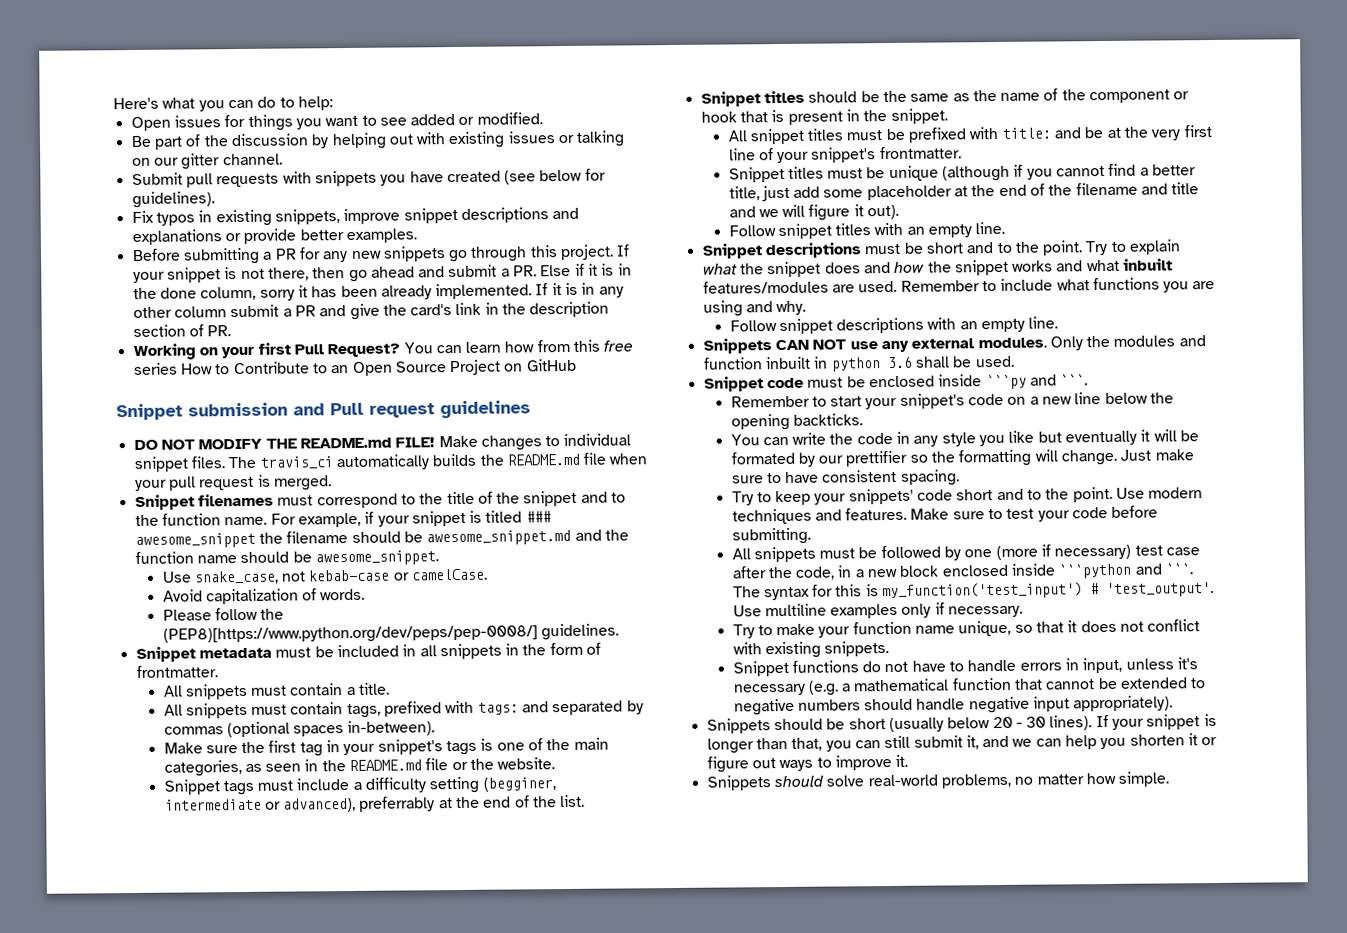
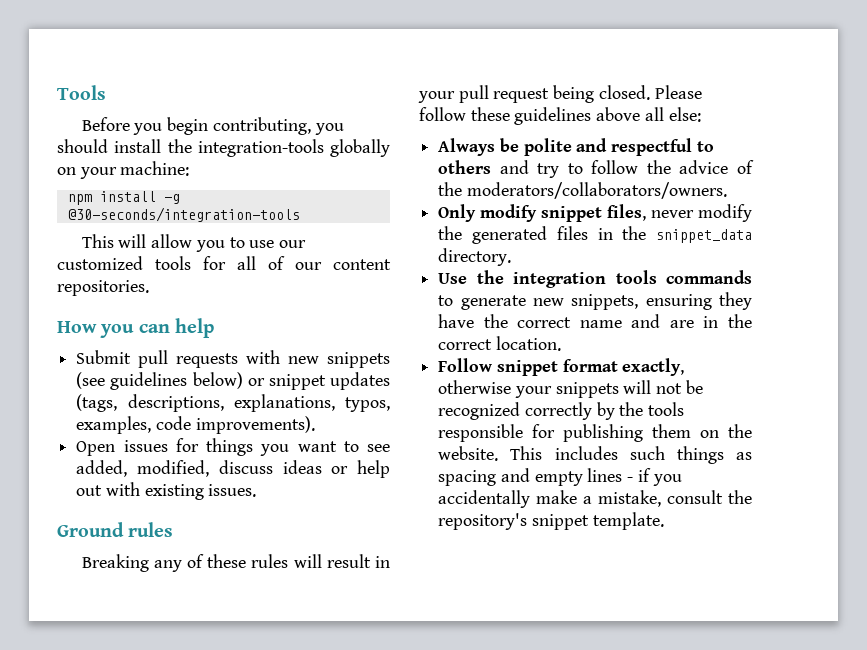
[113,96,333,112] Here's what you can do to help: -> [57,85,106,100] [81,117,344,135] [57,139,390,157] [57,161,190,179] [67,191,180,205] [67,207,300,222] [81,234,307,252] [57,256,391,270] [57,280,149,296] [57,318,214,338] [76,350,390,368] [76,372,390,390] [76,394,390,412] [76,416,315,434] Tools // Before you begin contributing, you should install the integration-tools globally on your machine: // npm install -g @30-seconds/integration-tools // This will allow you to use our customized tools for all of our content repositories. // How you can help // Submit pull requests with new snippets (see guidelines below) or snippet updates (tags, descriptions, explanations, typos, examples, code improvements).
[410,112,543,126] [130,130,626,150] [131,153,283,170] [131,168,606,188] [131,191,215,209] [131,207,580,227] [131,228,417,246] [131,244,631,265] [132,263,632,283] [132,282,624,301] [132,301,610,320] [132,324,232,337] [132,339,634,360] [133,358,577,376] [116,400,531,421] [133,433,632,451] [133,452,648,472] [134,474,332,491] [134,490,627,510] [134,510,551,528] [134,529,629,548] [134,550,439,566] [161,568,489,585] [162,588,366,605] [162,607,285,621] [162,623,619,644] [135,642,602,662] [135,665,218,678] [163,682,391,700] [163,700,644,719] [163,720,436,738] [163,737,609,757] [163,757,556,777] [163,776,556,796] [164,794,586,813] [700,88,1190,107] [700,108,948,125] [727,125,1212,145] [728,146,962,164] [728,163,1197,183] [728,182,1200,202] [728,204,900,221] [728,221,1006,240] [701,239,1182,259] [702,258,1174,278] [702,277,1216,294] [702,300,807,317] [729,316,1059,335] [702,335,1206,354] [702,355,1015,372] [703,374,1089,392] [730,392,1175,410] [730,413,863,431] [730,429,1199,447] [730,449,1194,467] [731,469,960,486] [731,486,1204,506] [731,505,1159,525] [731,527,811,545] [731,544,1201,563] [731,563,1195,580] [732,582,1215,601] [732,602,1024,619] [732,619,1201,639] [732,641,890,659] [732,657,1199,677] [733,677,1207,696] [733,695,1174,716] [706,713,1217,734] [706,733,1218,754] [706,754,909,773] [706,771,1170,791] added or modified. // Be part of the discussion by helping out with existing issues or talking on our gitter channel. // Submit pull requests with snippets you have created (see below for guidelines). // Fix typos in existing snippets, improve snippet descriptions and explanations or provide better examples. // Before submitting a PR for any new snippets go through this project. If your snippet is not there, then go ahead and submit a PR. Else if it is in the done column, sorry it has been already implemented. If it is in any other column submit a PR and give the card's link in the description section of PR. // Working on your first Pull Request? You can learn how from this free series How to Contribute to an Open Source Project on GitHub // Snippet submission and Pull request guidelines // DO NOT MODIFY THE README.md FILE! Make changes to individual snippet files. The travis_ci automatically builds the README.md file when your pull request is merged. // Snippet filenames must correspond to the title of the snippet and to the function name. For example, if your snippet is titled ### awesome_snippet the filename should be awesome_snippet.md and the function name should be awesome_snippet. // Use snake_case, not kebab-case or camelCase. // Avoid capitalization of words. // Please follow the (PEP8)[https://www.python.org/dev/peps/pep-0008/] guidelines. // Snippet metadata must be included in all snippets in the form of frontmatter. // All snippets must contain a title. // All snippets must contain tags, prefixed with tags: and separated by commas (optional spaces in-between). // Make sure the first tag in your snippet's tags is one of the main categories, as seen in the README.md file or the website. // Snippet tags must include a difficulty setting (begginer, intermediate or advanced), preferrably at the end of the list. // Snippet titles should be the same as the name of the component or hook that is present in the snippet. // All snippet titles must be prefixed with title: and be at the very first line of your snippet's frontmatter. // Snippet titles must be unique (although if you cannot find a better title, just add some placeholder at the end of the filename and title and we will figure it out). // Follow snippet titles with an empty line. // Snippet descriptions must be short and to the point. Try to explain what the snippet does and how the snippet works and what inbuilt features/modules are used. Remember to include what functions you are using and why. // Follow snippet descriptions with an empty line. // Snippets CAN NOT use any external modules. Only the modules and function inbuilt in python 3.6 shall be used. // Snippet code must be enclosed inside ```py and ```. // Remember to start your snippet's code on a new line below the opening backticks. // You can write the code in any style you like but eventually it will be formated by our prettifier so the formatting will change. Just make sure to have consistent spacing. // Try to keep your snippets' code short and to the point. Use modern techniques and features. Make sure to test your code before submitting. // All snippets must be followed by one (more if necessary) test case after the code, in a new block enclosed inside ```python and ```. The syntax for this is my_function('test_input') # 'test_output'. Use multiline examples only if necessary. // Try to make your function name unique, so that it does not conflict with existing snippets. // Snippet functions do not have to handle errors in input, unless it's necessary (e.g. a mathematical function that cannot be extended to negative numbers should handle negative input appropriately). // Snippets should be short (usually below 20 - 30 lines). If your snippet is longer than that, you can still submit it, and we can help you shorten it or figure out ways to improve it. // Snippets should solve real-world problems, no matter how simple. -> [76,460,390,478] [76,482,257,500] [57,522,174,537] [81,554,391,572] [418,85,702,103] [419,107,701,125] [438,138,714,156] [438,160,754,178] [438,182,727,199] [438,204,752,222] [438,226,752,244] [438,248,512,266] [438,270,752,288] [438,292,752,310] [438,314,752,328] [438,336,561,351] [438,358,685,376] [438,380,703,398] [438,402,685,420] [438,424,752,442] [438,446,752,464] [438,468,682,486] [438,490,752,508] [438,512,664,530] added, modified, discuss ideas or help out with existing issues. // Ground rules // Breaking any of these rules will result in your pull request being closed. Please follow these guidelines above all else: // Always be polite and respectful to others and try to follow the advice of the moderators/collaborators/owners. // Only modify snippet files, never modify the generated files in the snippet_data directory. // Use the integration tools commands to generate new snippets, ensuring they have the correct name and are in the correct location. // Follow snippet format exactly, otherwise your snippets will not be recognized correctly by the tools responsible for publishing them on the website. This includes such things as spacing and empty lines - if you accidentally make a mistake, consult the repository's snippet template.

